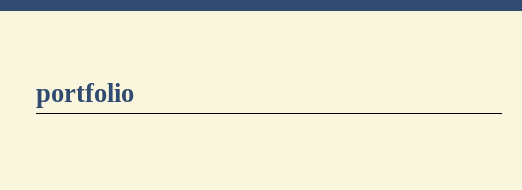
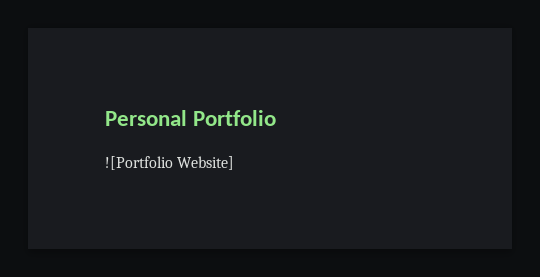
[36,83,134,108] portfolio -> [105,110,277,126] [105,156,235,170] Personal Portfolio // ![Portfolio Website]

